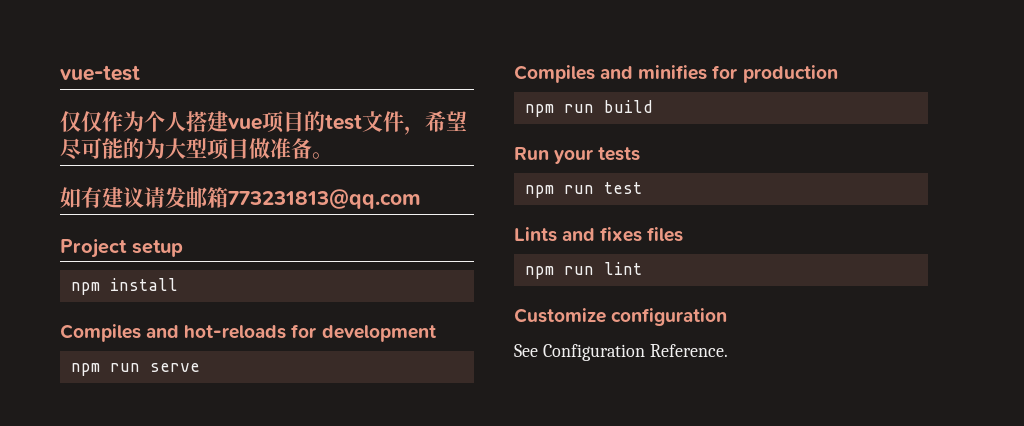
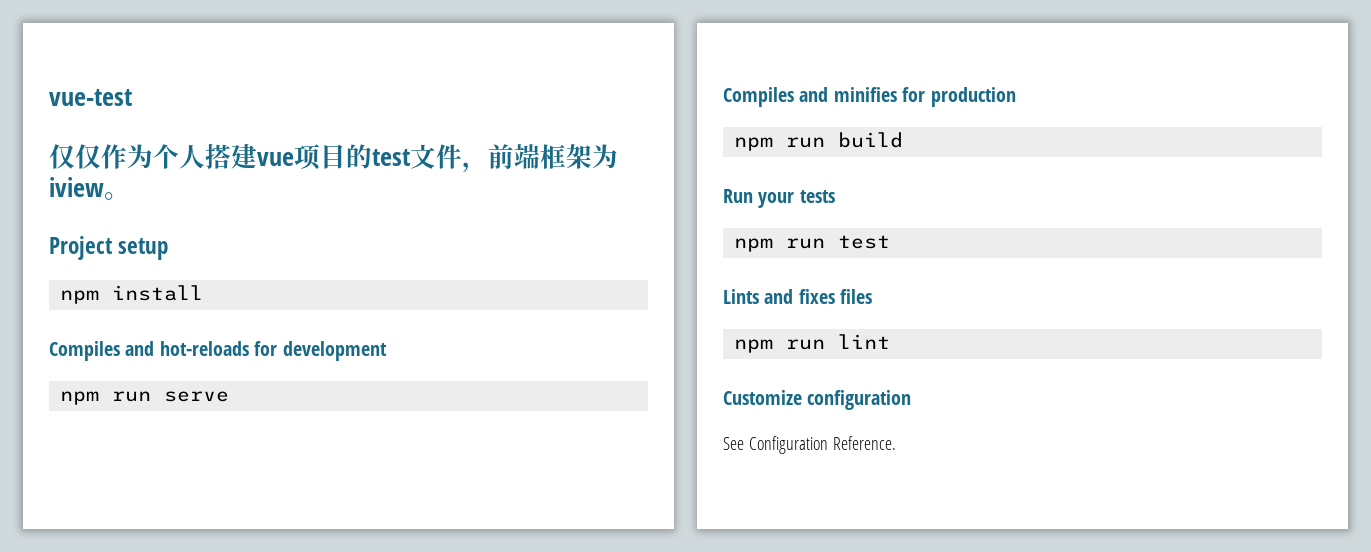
[425,111,467,132] [60,138,333,160] [60,187,421,209] 希望尽可能的为大型项目做准备。 // 如有建议请发邮箱773231813@qq.com -> [488,144,618,169] [49,177,130,200] 前端框架为iview。

